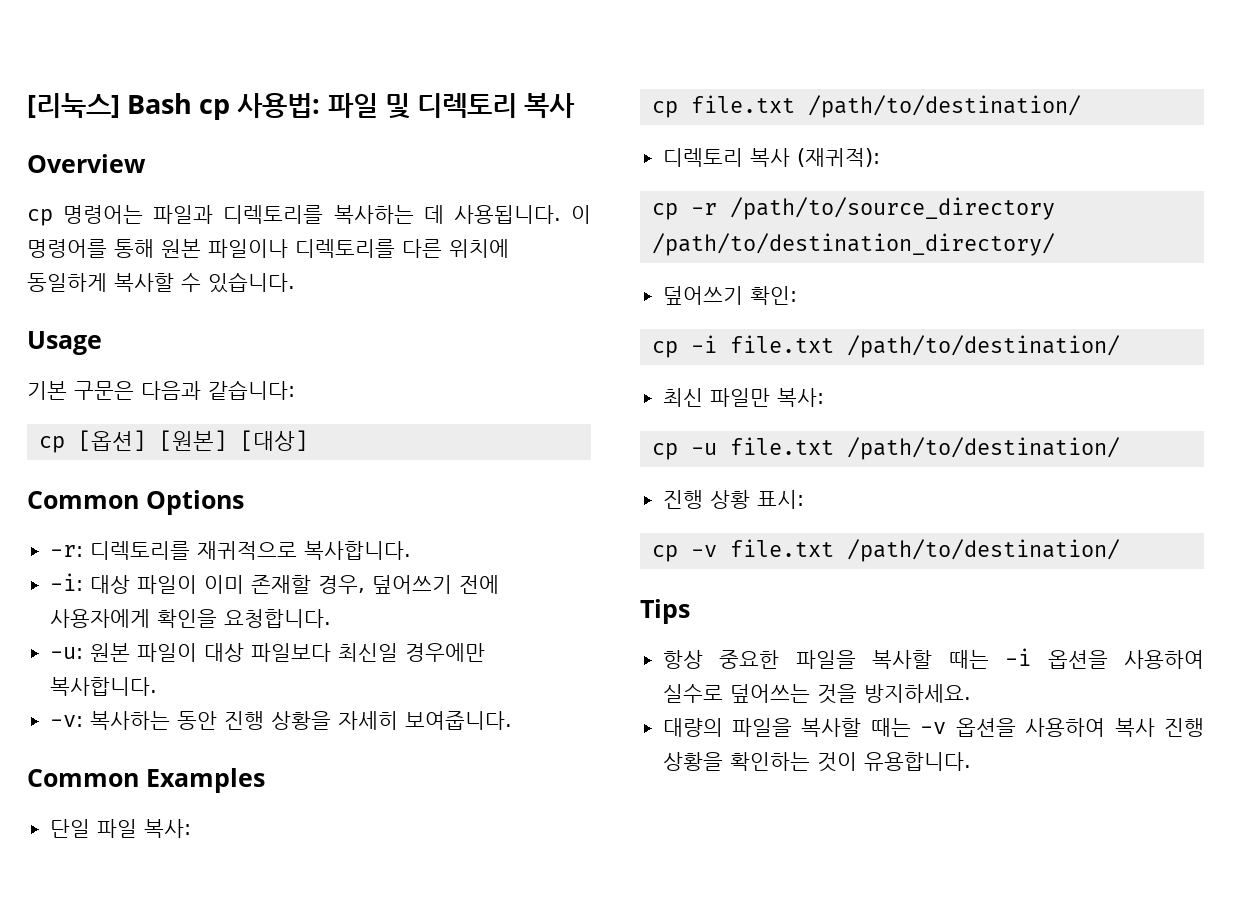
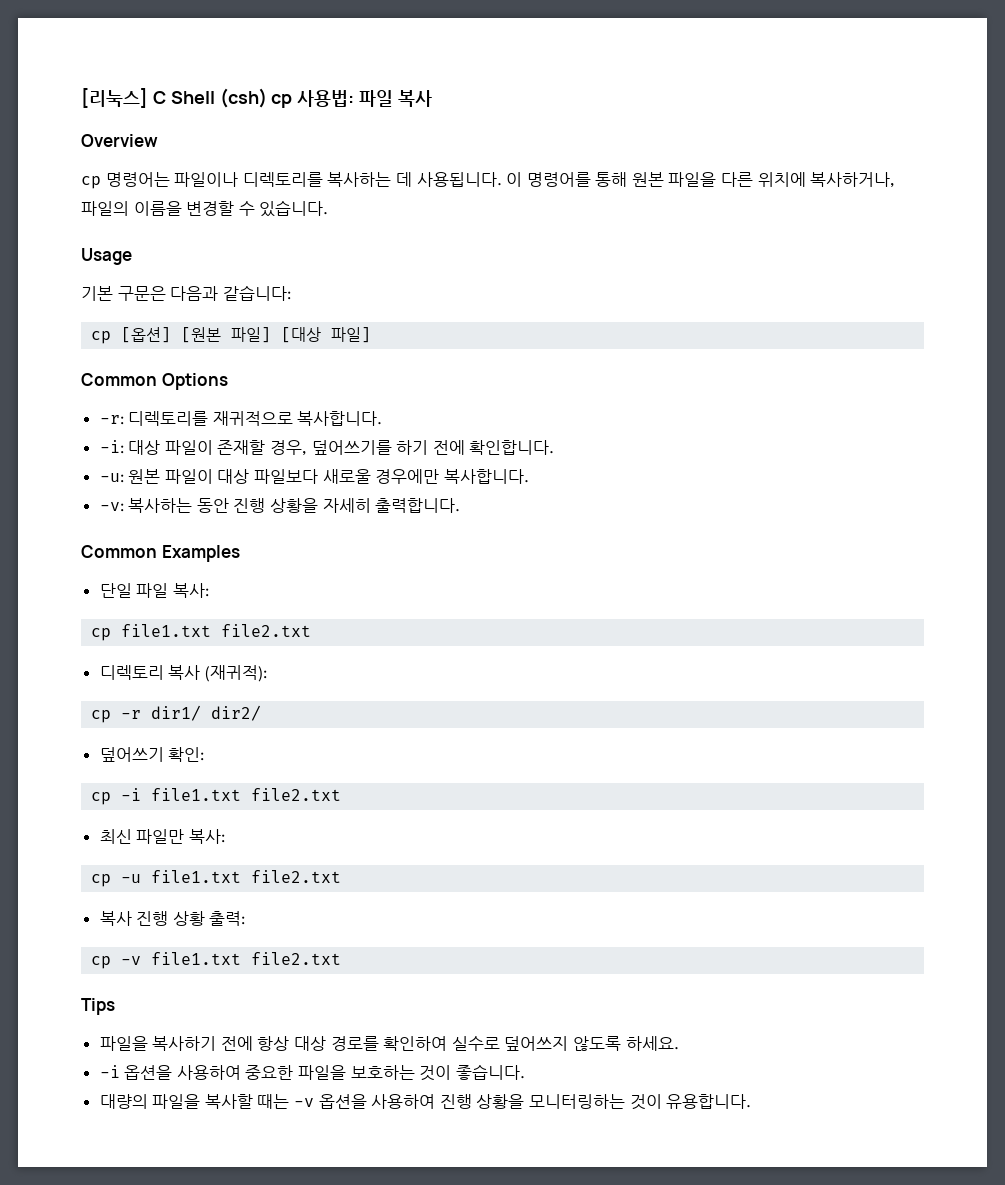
[127,93,193,114] Bash -> [152,88,267,108] C Shell (csh)
[384,93,517,119] 및 디렉토리 -> (394, 98) none
[153,205,214,224] 파일과 -> [174,172,239,187] 파일이나
[208,239,509,258] [27,273,174,292] 파일이나 디렉토리를 다른 위치에 동일하게 복사할 -> [668,172,896,188] [81,201,235,216] 파일을 다른 위치에 복사하거나, 파일의 이름을 변경할
[159,430,309,451] [원본] [대상] -> [181,327,372,343] [원본 파일] [대상 파일]
[203,575,244,594] 이미 -> (213, 447) none
[371,575,499,594] [49,609,331,628] 덮어쓰기 전에 사용자에게 확인을 요청합니다. -> [311,440,555,455] 덮어쓰기를 하기 전에 확인합니다.
[337,643,398,662] 최신일 -> [322,469,371,484] 새로울
[404,711,512,730] 보여줍니다. -> [375,498,461,513] 출력합니다.
[691,95,1082,118] file.txt /path/to/destination/ -> [121,624,312,637] file1.txt file2.txt
[730,197,1056,220] [652,233,1056,256] /path/to/source_directory /path/to/destination_directory/ -> [151,705,262,721] dir1/ dir2/
[730,335,1121,358] file.txt /path/to/destination/ -> [151,788,342,801] file1.txt file2.txt
[730,437,1121,460] file.txt /path/to/destination/ // -> [151,870,342,883] [99,911,132,926] file1.txt file2.txt // 복사
[756,490,804,509] 표시: -> [209,911,246,926] 출력:
[730,539,1121,562] file.txt /path/to/destination/ -> [151,952,342,965] file1.txt file2.txt
[662,648,1204,669] [662,684,971,704] 항상 중요한 파일을 복사할 때는 -i 옵션을 사용하여 실수로 덮어쓰는 것을 방지하세요. -> [99,1036,679,1051] [99,1064,525,1081] 파일을 복사하기 전에 항상 대상 경로를 확인하여 실수로 덮어쓰지 않도록 하세요. // -i 옵션을 사용하여 중요한 파일을 보호하는 것이 좋습니다.
[1114,718,1204,737] [662,752,810,771] 복사 진행 상황을 확인하는 -> [439,1094,626,1109] 진행 상황을 모니터링하는

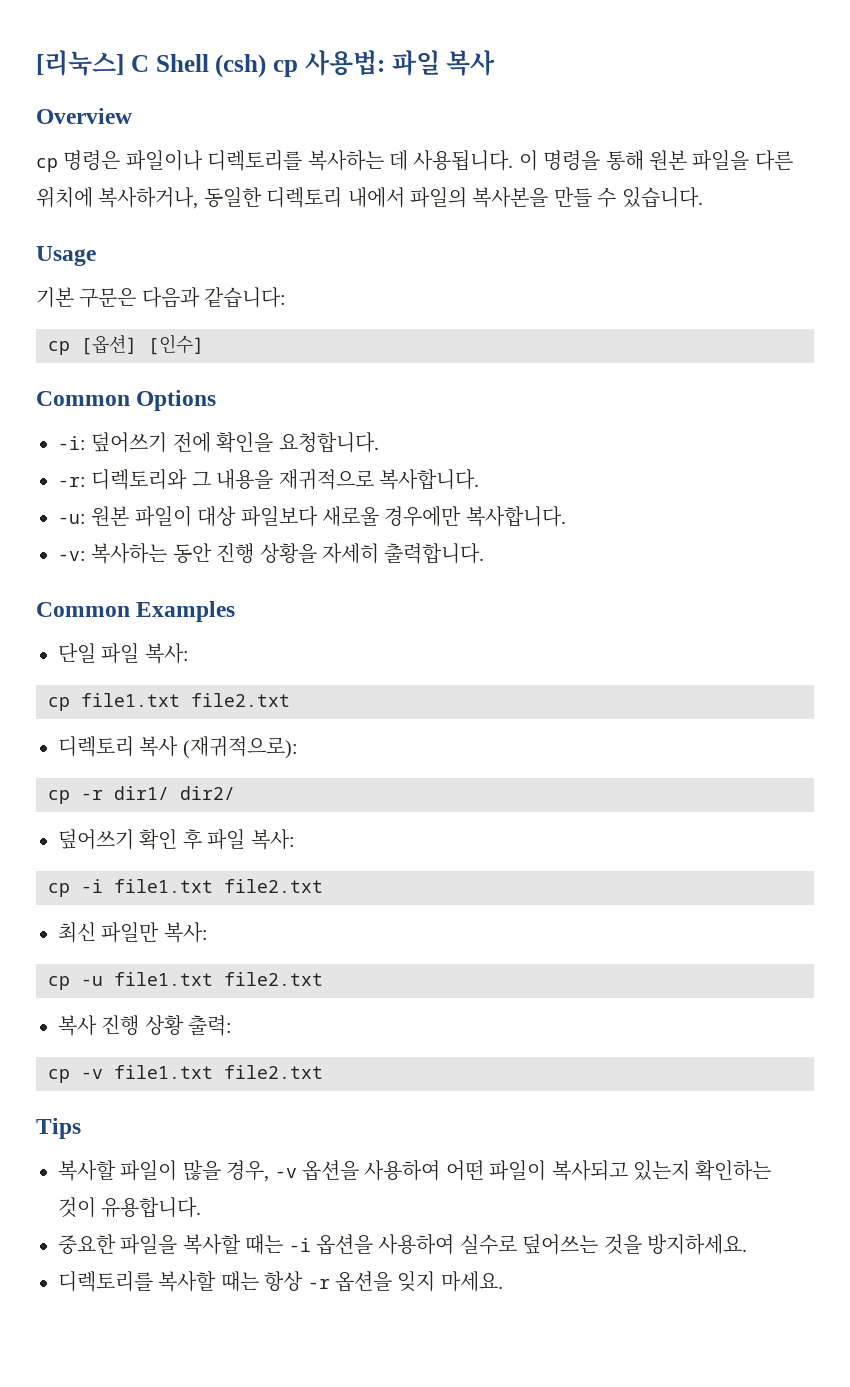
[105,172,170,187] 명령어는 -> [63,150,121,171] 명령은
[526,172,591,187] 명령어를 -> [543,150,601,171] 명령을
[81,201,235,216] 파일의 이름을 변경할 -> [203,187,592,208] 동일한 디렉토리 내에서 파일의 복사본을 만들
[181,327,372,343] [81,373,228,390] [99,411,383,426] [99,440,555,456] [원본 파일] [대상 파일] // Common Options // -r: 디렉토리를 재귀적으로 복사합니다. // -i: 대상 파일이 존재할 경우, 덮어쓰기를 하기 전에 확인합니다. -> [148,334,204,355] [36,390,217,411] [58,432,379,453] [58,469,479,490] [인수] // Common Options // -i: 덮어쓰기 전에 확인을 요청합니다. // -r: 디렉토리와 그 내용을 재귀적으로 복사합니다.
[204,665,267,682] (재귀적): -> [182,736,298,759] (재귀적으로):
[168,747,205,762] 확인: -> [139,829,295,850] 확인 후 파일 복사:
[99,1036,679,1051] [99,1064,525,1081] [99,1094,752,1110] 파일을 복사하기 전에 항상 대상 경로를 확인하여 실수로 덮어쓰지 않도록 하세요. // -i 옵션을 사용하여 중요한 파일을 보호하는 것이 좋습니다. // 대량의 파일을 복사할 때는 -v 옵션을 사용하여 진행 상황을 모니터링하는 것이 유용합니다. -> [58,1160,772,1182] [58,1197,202,1218] [58,1234,747,1255] [58,1271,503,1292] 복사할 파일이 많을 경우, -v 옵션을 사용하여 어떤 파일이 복사되고 있는지 확인하는 것이 유용합니다. // 중요한 파일을 복사할 때는 -i 옵션을 사용하여 실수로 덮어쓰는 것을 방지하세요. // 디렉토리를 복사할 때는 항상 -r 옵션을 잊지 마세요.

